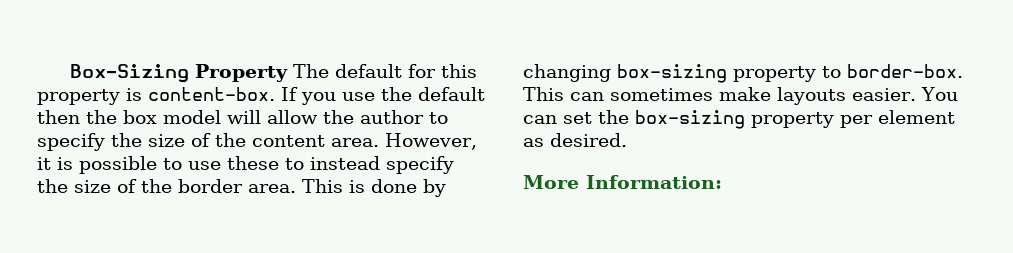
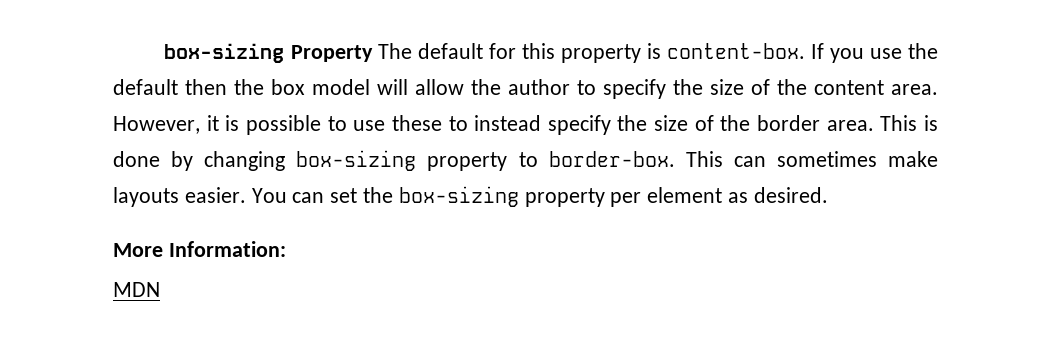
[69,64,189,83] Box-Sizing -> [164,43,285,63] box-sizing
(722, 182) none -> [113,282,160,297] // MDN

